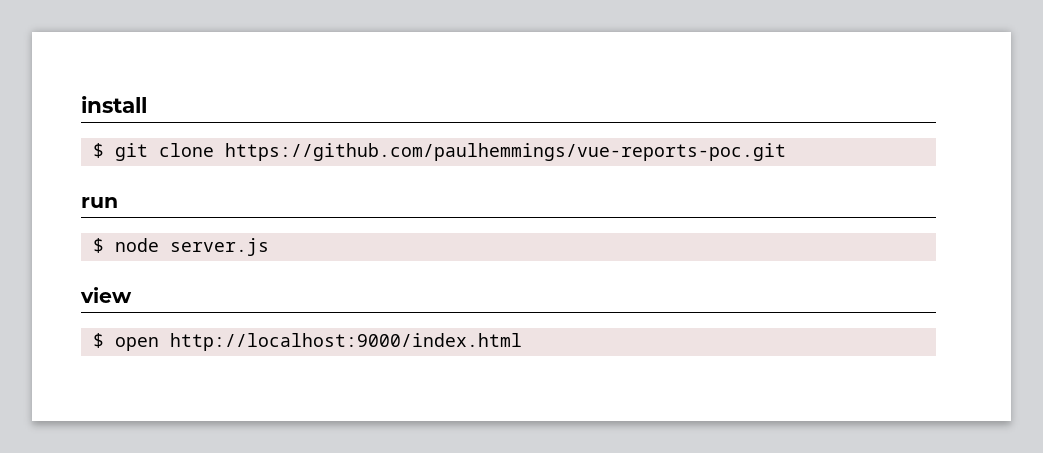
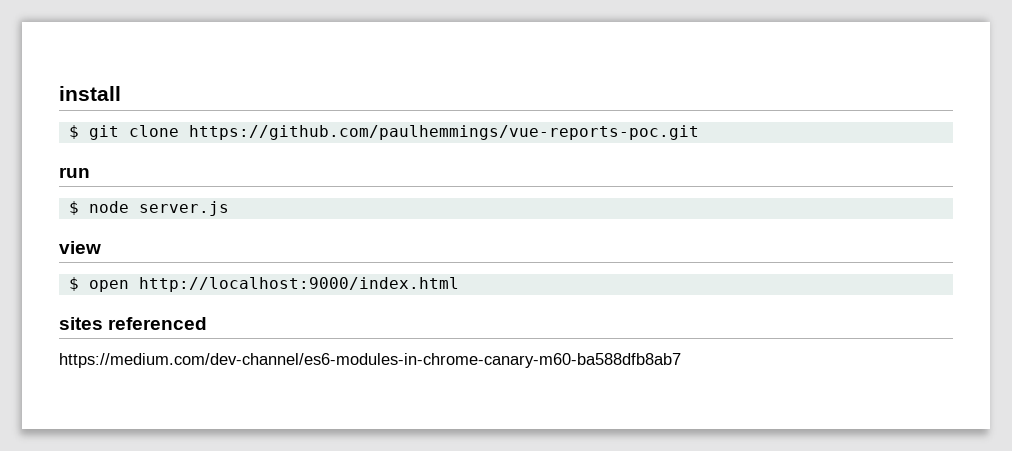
(522, 342) none -> [59,317,208,330] [59,353,681,368] // sites referenced // https://medium.com/dev-channel/es6-modules-in-chrome-canary-m60-ba588dfb8ab7

